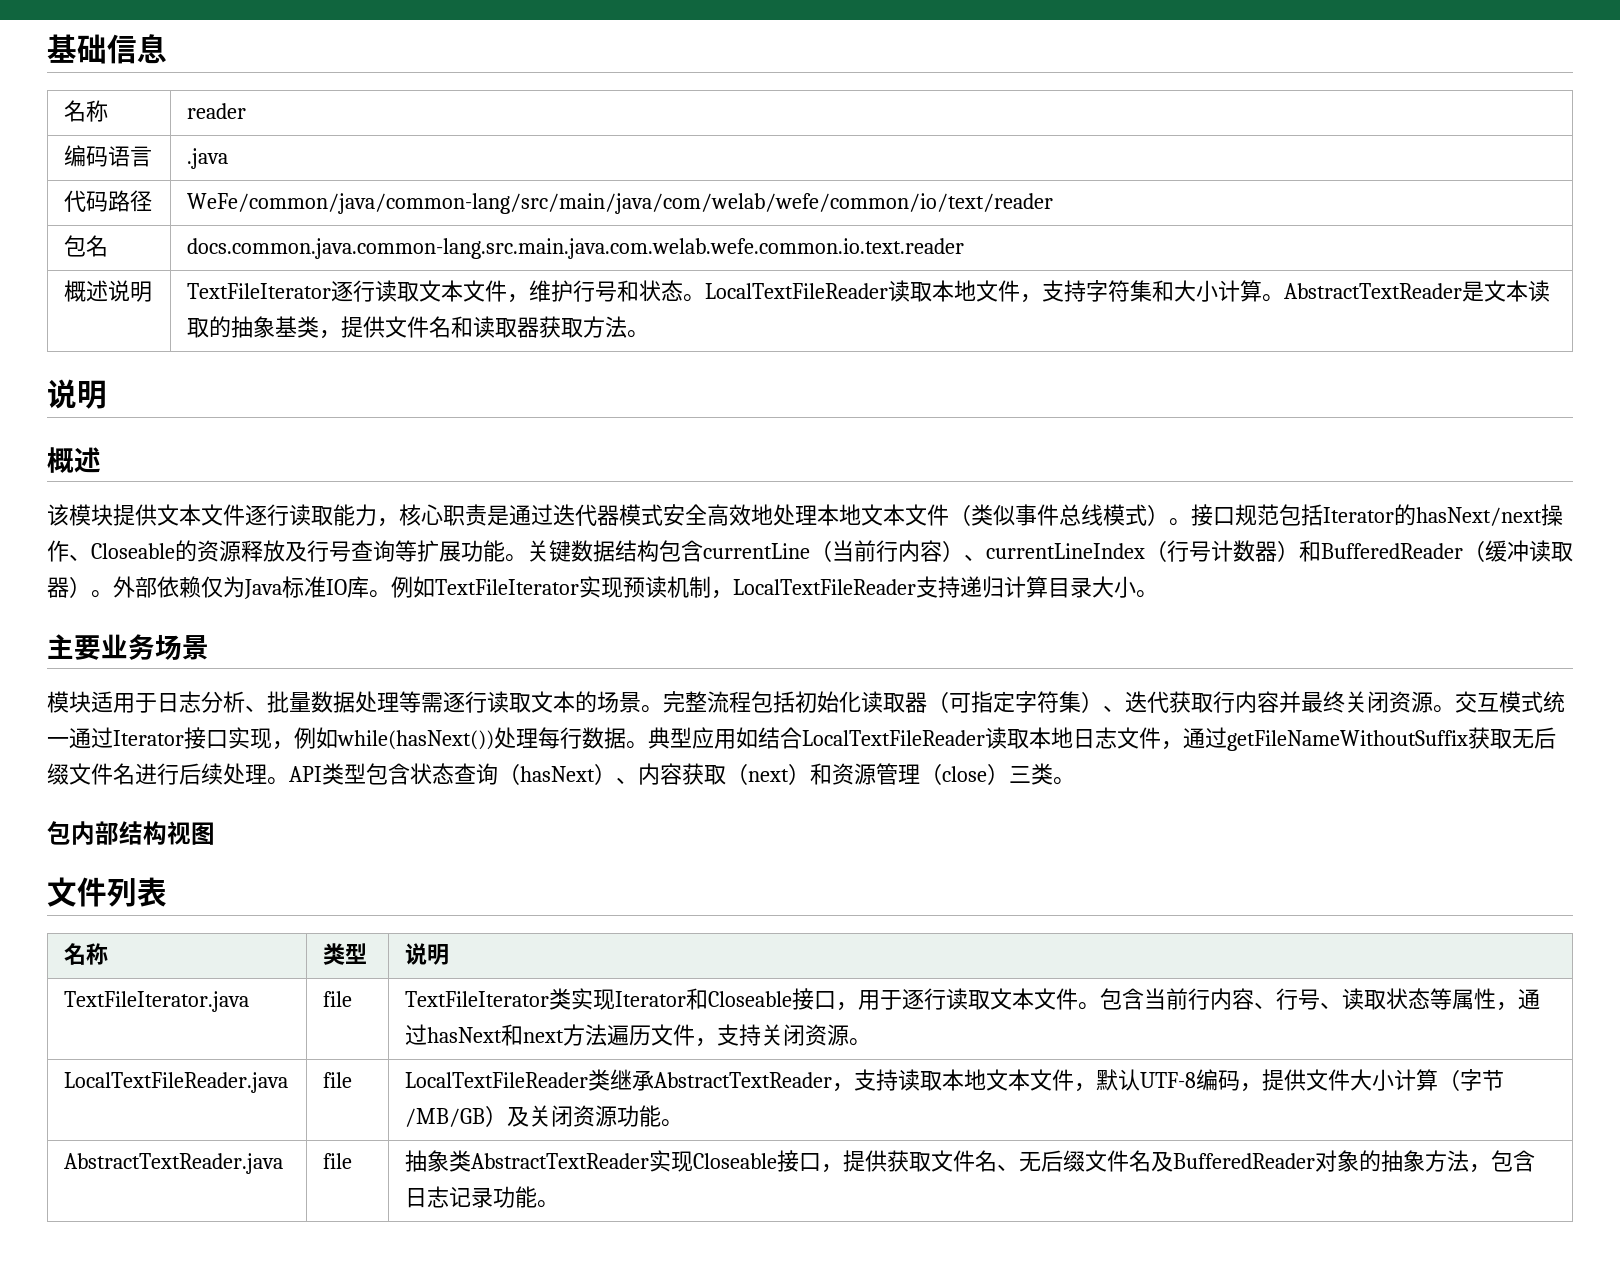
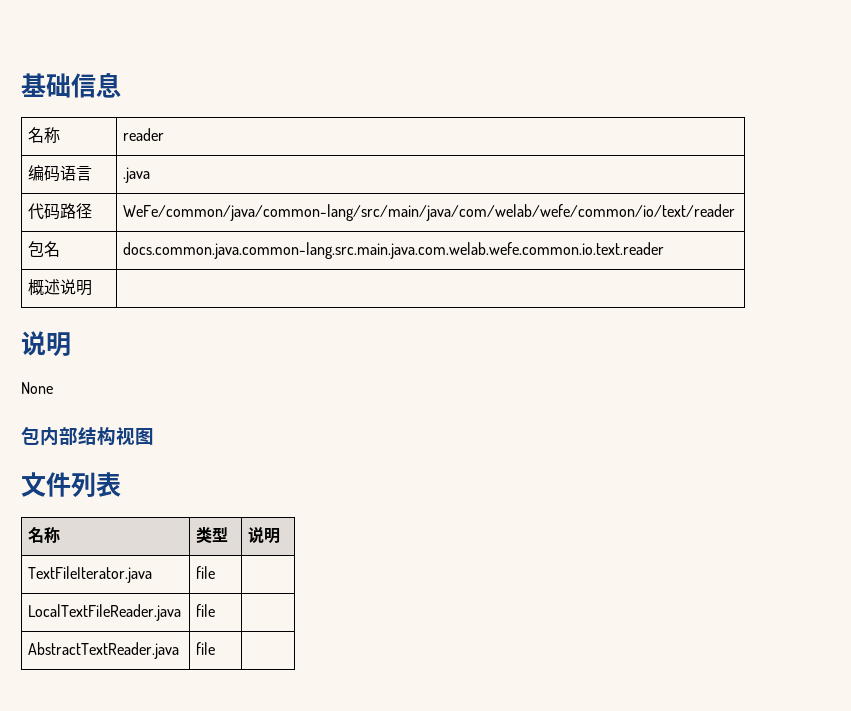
[187,280,1551,303] [187,316,650,339] [47,379,107,409] [47,447,101,473] [47,504,1563,527] [47,540,1573,562] [47,576,1158,599] [47,634,209,660] [47,691,1565,713] [47,727,1556,751] [47,763,1075,785] TextFileIterator逐行读取文本文件，维护行号和状态。LocalTextFileReader读取本地文件，支持字符集和大小计算。AbstractTextReader是文本读取的抽象基类，提供文件名和读取器获取方法。 // 说明 // 概述 // 该模块提供文本文件逐行读取能力，核心职责是通过迭代器模式安全高效地处理本地文本文件（类似事件总线模式）。接口规范包括Iterator的hasNext/next操作、Closeable的资源释放及行号查询等扩展功能。关键数据结构包含currentLine（当前行内容）、currentLineIndex（行号计数器）和BufferedReader（缓冲读取器）。外部依赖仅为Java标准IO库。例如TextFileIterator实现预读机制，LocalTextFileReader支持递归计算目录大小。 // 主要业务场景 // 模块适用于日志分析、批量数据处理等需逐行读取文本的场景。完整流程包括初始化读取器（可指定字符集）、迭代获取行内容并最终关闭资源。交互模式统一通过Iterator接口实现，例如while(hasNext())处理每行数据。典型应用如结合LocalTextFileReader读取本地日志文件，通过getFileNameWithoutSuffix获取无后缀文件名进行后续处理。API类型包含状态查询（hasNext）、内容获取（next）和资源管理（close）三类。 -> [21,331,71,357] [21,382,53,394] // 说明 // None
[405,988,1541,1011] [405,1024,872,1047] [64,1072,289,1093] [323,1072,353,1088] [405,1069,1505,1092] [405,1105,684,1127] [64,1153,284,1174] [323,1153,353,1169] [405,1150,1536,1173] [405,1186,560,1208] TextFileIterator类实现Iterator和Closeable接口，用于逐行读取文本文件。包含当前行内容、行号、读取状态等属性，通过hasNext和next方法遍历文件，支持关闭资源。 // LocalTextFileReader.java | file | LocalTextFileReader类继承AbstractTextReader，支持读取本地文本文件，默认UTF-8编码，提供文件大小计算（字节/MB/GB）及关闭资源功能。 // AbstractTextReader.java | file | 抽象类AbstractTextReader实现Closeable接口，提供获取文件名、无后缀文件名及BufferedReader对象的抽象方法，包含日志记录功能。 -> [28,604,182,621] [196,604,216,617] [28,642,180,659] [196,642,216,655] // LocalTextFileReader.java | file | // AbstractTextReader.java | file |

